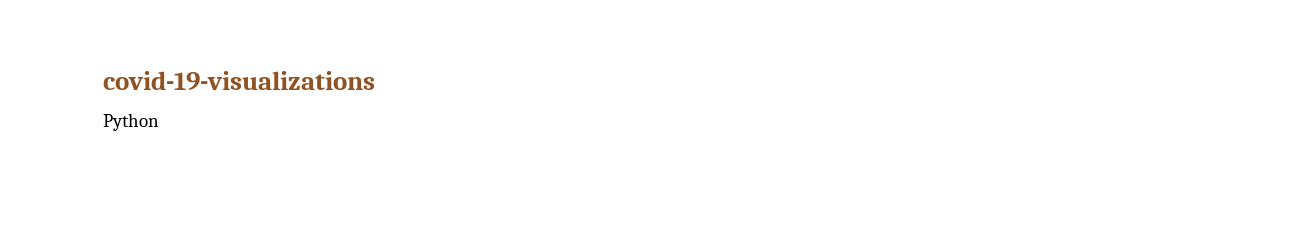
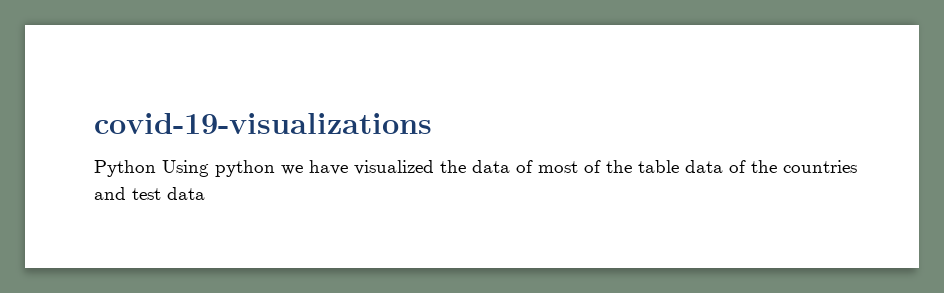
(159, 122) none -> [162,160,857,177] [94,187,205,200] Using python we have visualized the data of most of the table data of the countries and test data

